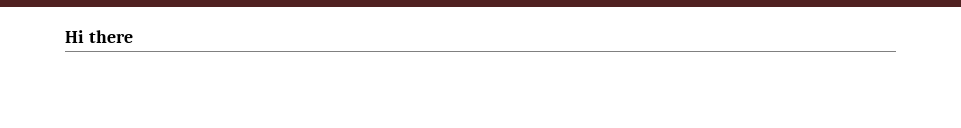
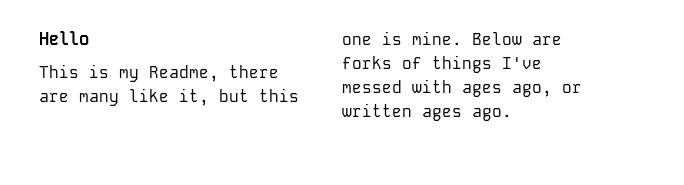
[65,30,133,43] Hi there -> [39,31,89,45] [39,64,279,82] [39,88,299,106] [342,31,562,45] [342,55,542,73] [342,79,582,97] [342,103,512,121] Hello // This is my Readme, there are many like it, but this one is mine. Below are forks of things I've messed with ages ago, or written ages ago.

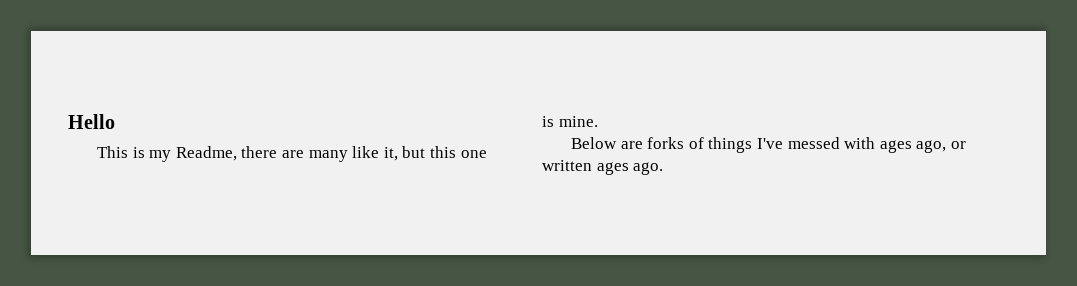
(462, 38) none -> (598, 121) //

